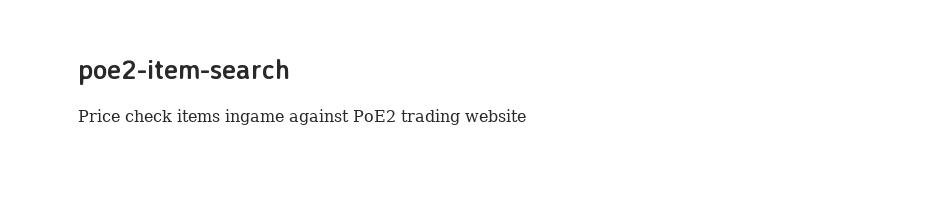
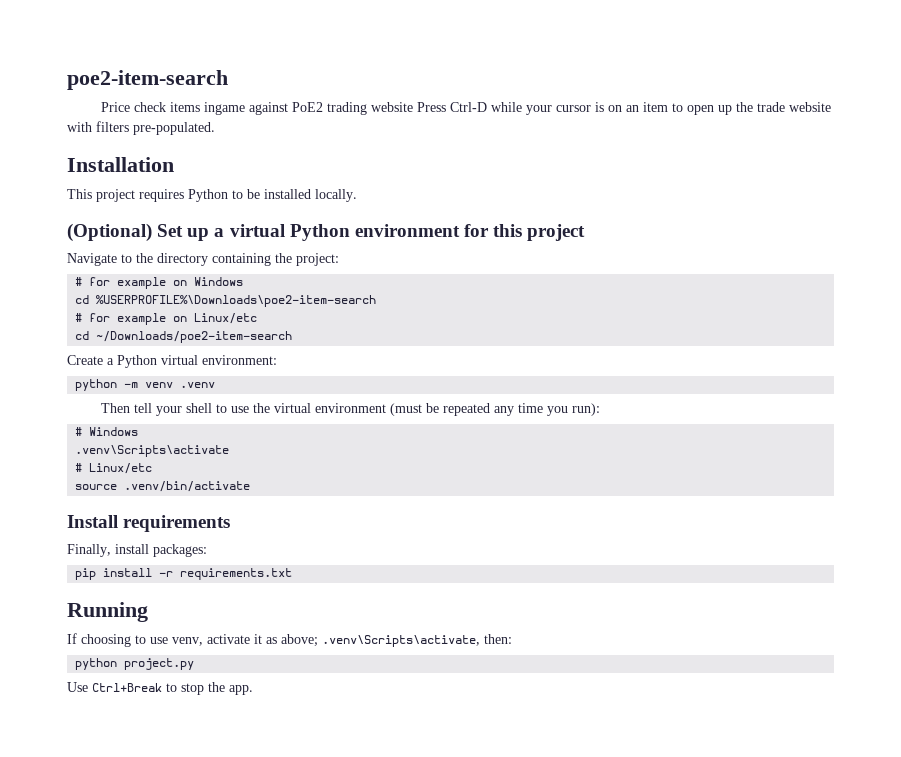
(526, 115) none -> [416,102,831,115] [67,121,215,135] [67,157,174,172] [67,189,357,202] [67,223,586,242] [67,253,339,266] [75,277,244,289] [75,295,377,307] [75,313,258,325] [75,331,293,343] [67,355,277,368] [75,379,216,391] [100,403,600,416] [75,427,139,436] [75,445,230,457] [75,463,153,474] [75,481,251,492] [67,515,231,532] [67,544,207,557] [75,568,293,580] [67,602,148,622] [67,633,512,647] [75,658,195,670] [67,682,253,695] Press Ctrl-D while your cursor is on an item to open up the trade website with filters pre-populated. // Installation // This project requires Python to be installed locally. // (Optional) Set up a virtual Python environment for this project // Navigate to the directory containing the project: // # for example on Windows // cd %USERPROFILE%\Downloads\poe2-item-search // # for example on Linux/etc // cd ~/Downloads/poe2-item-search // Create a Python virtual environment: // python -m venv .venv // Then tell your shell to use the virtual environment (must be repeated any time you run): // # Windows // .venv\Scripts\activate // # Linux/etc // source .venv/bin/activate // Install requirements // Finally, install packages: // pip install -r requirements.txt // Running // If choosing to use venv, activate it as above; .venv\Scripts\activate, then: // python project.py // Use Ctrl+Break to stop the app.

